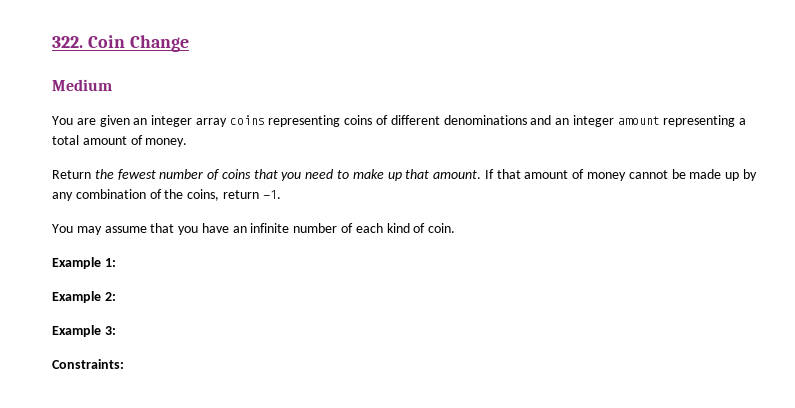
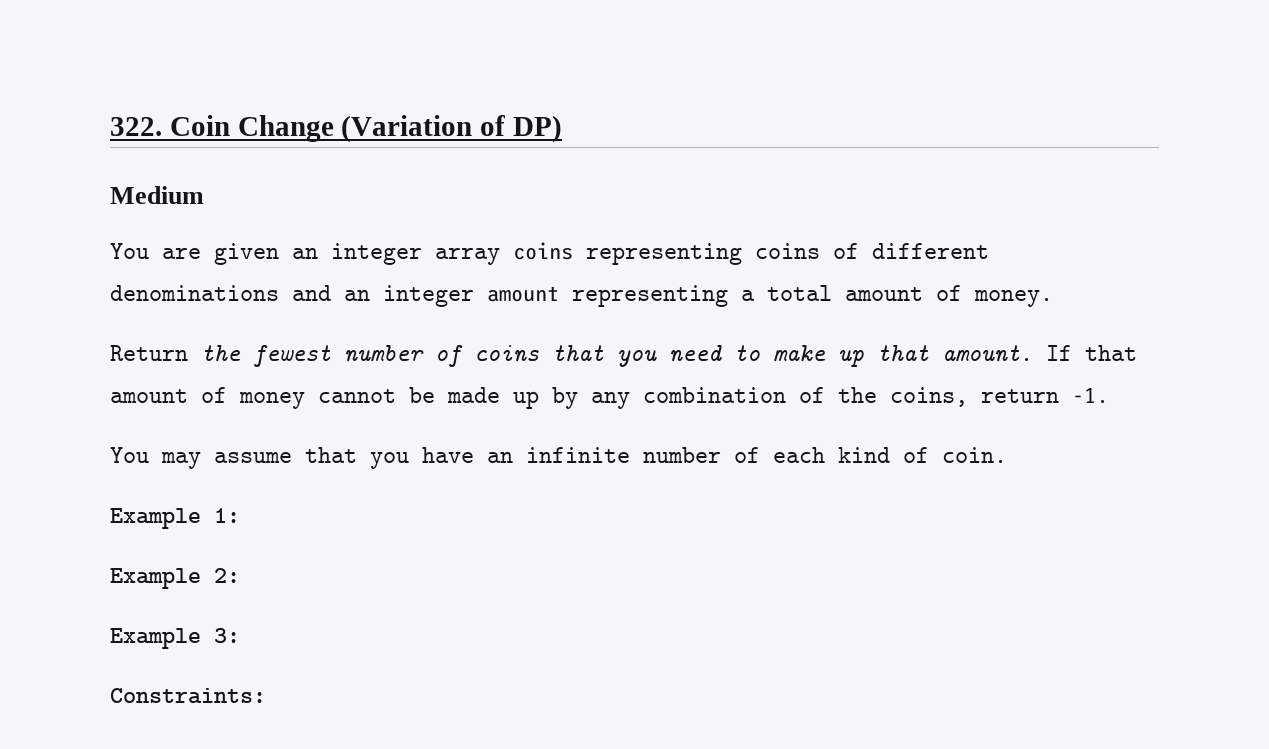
(189, 43) none -> [341,115,563,143] (Variation of DP)

